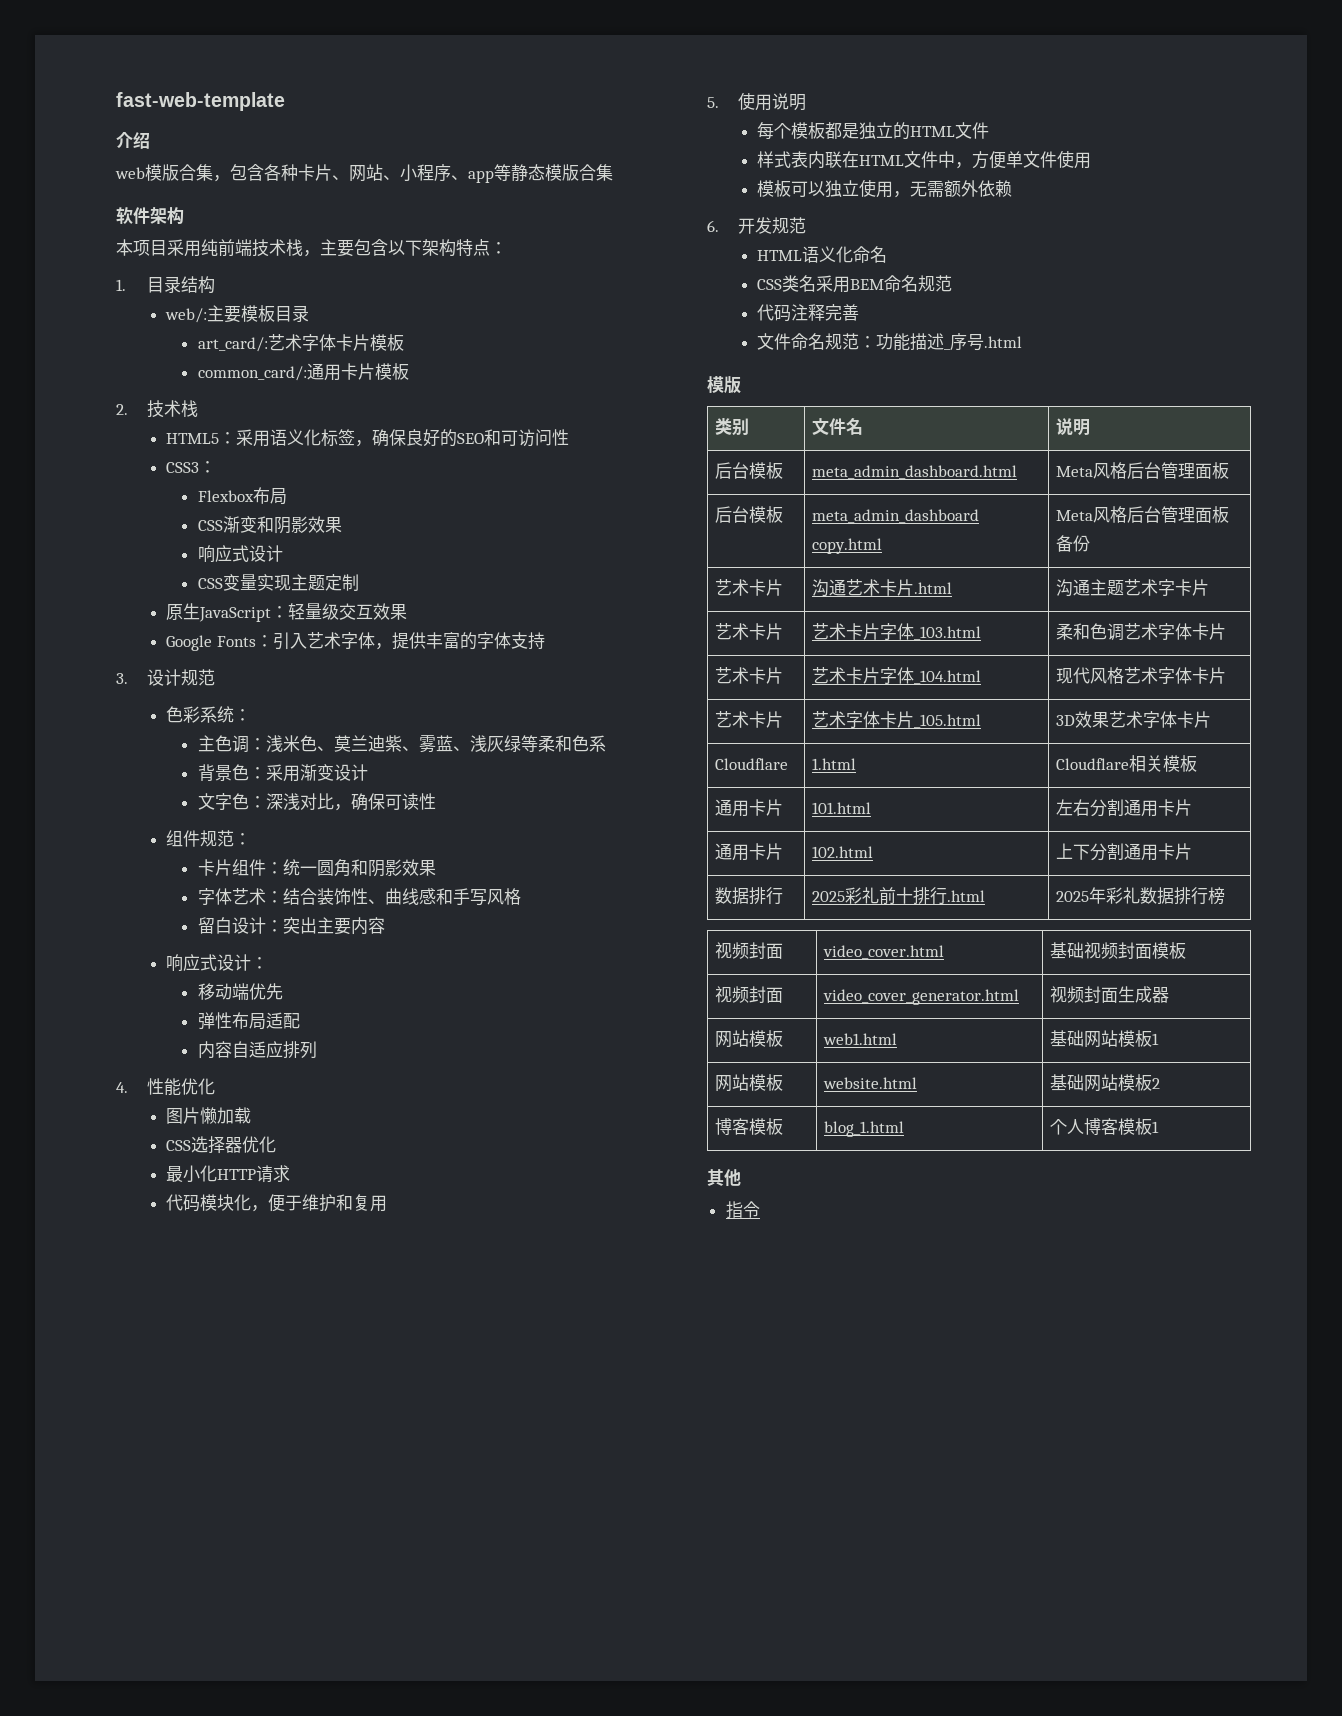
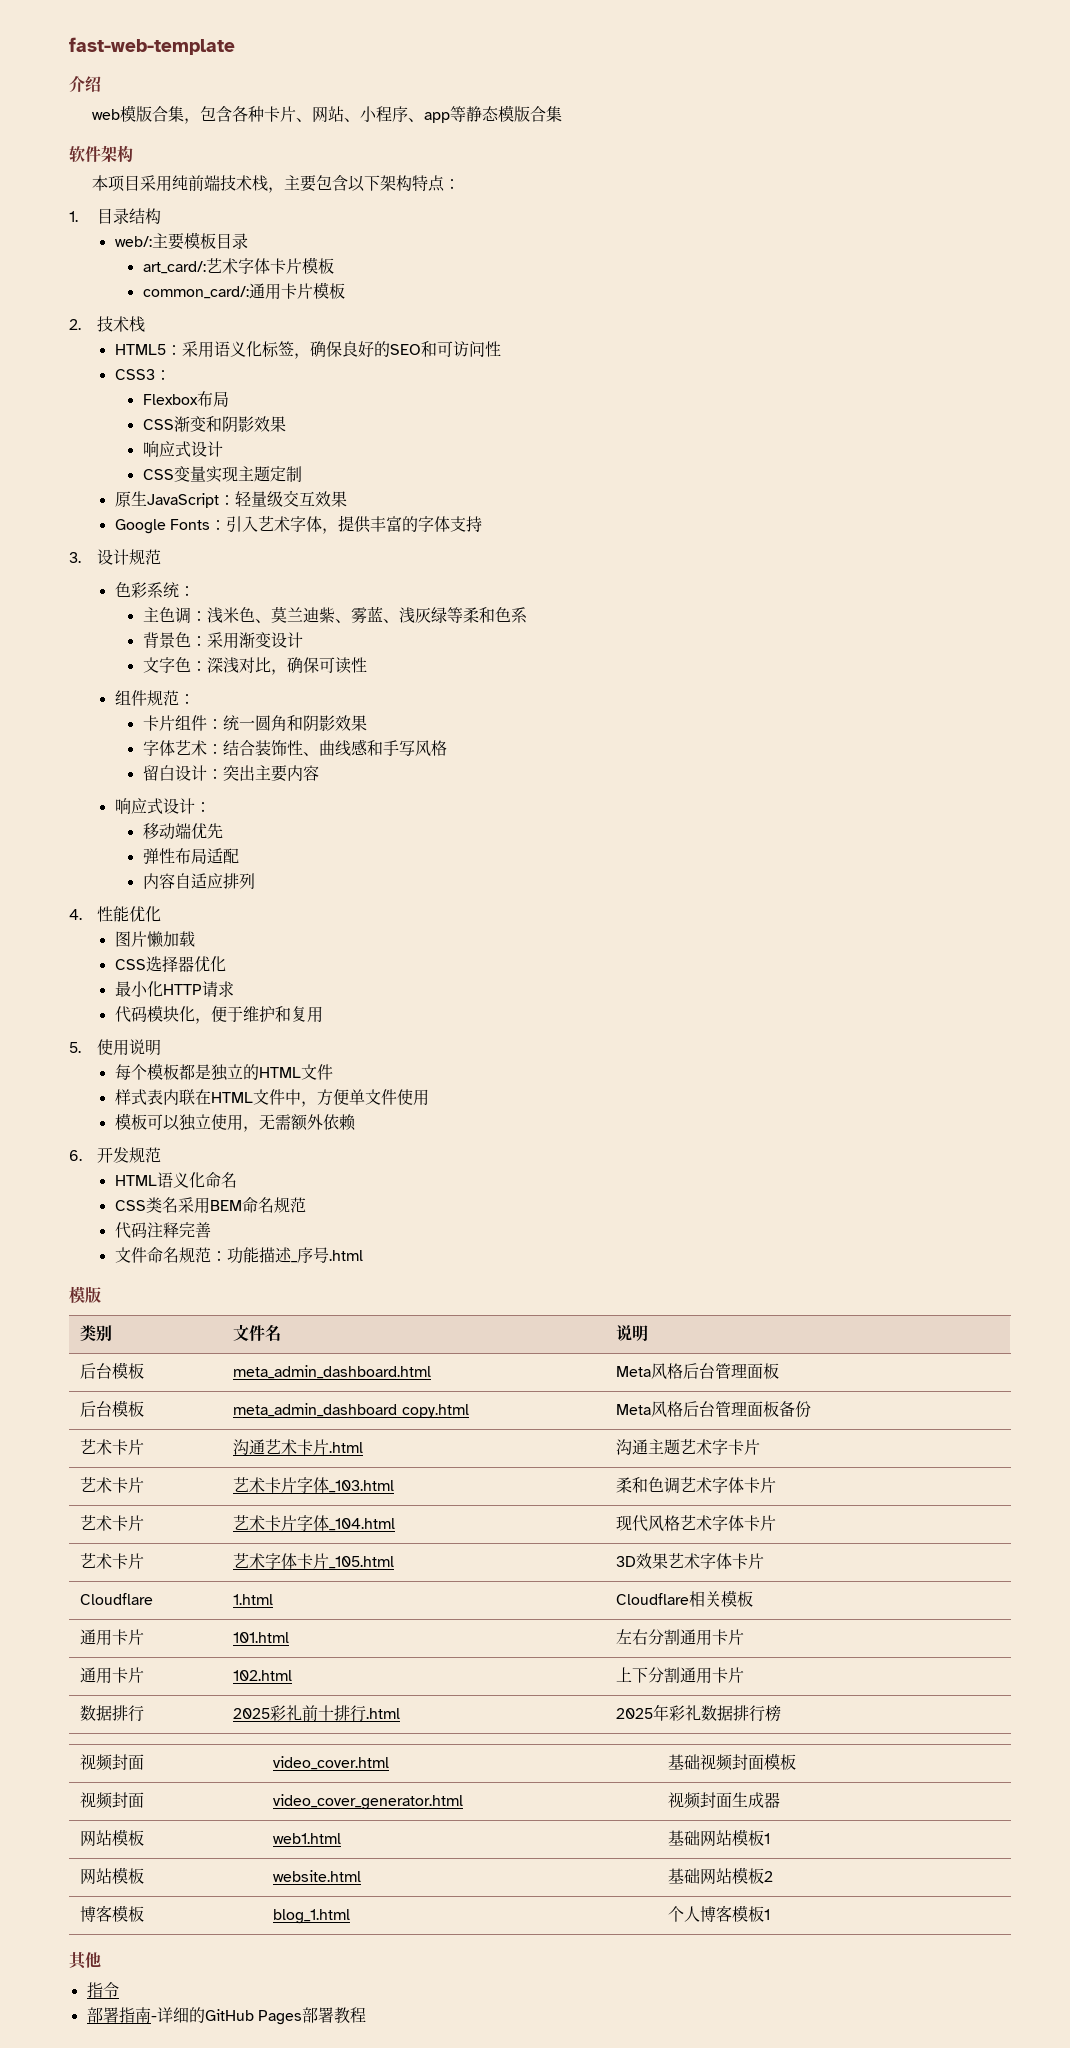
(760, 1209) none -> [86,2007,366,2025] // 部署指南-详细的GitHub Pages部署教程

